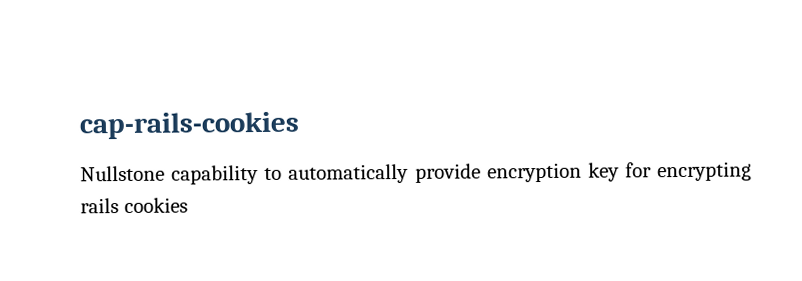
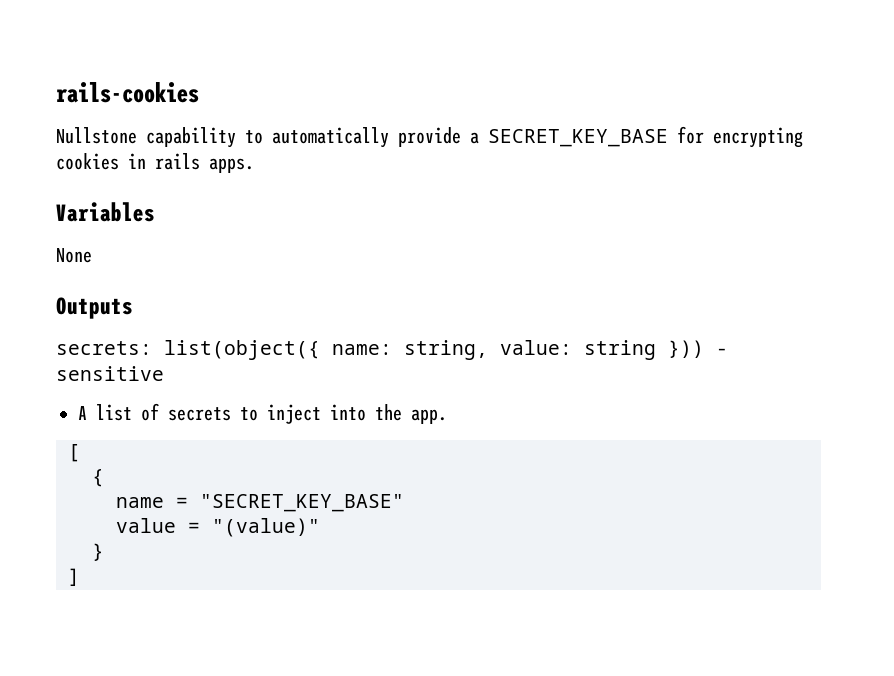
[79,111,299,140] cap-rails-cookies -> [56,82,199,103] rails-cookies
[486,161,752,183] [80,197,188,214] encryption key for encrypting rails cookies -> [470,126,803,148] [56,153,254,173] [56,202,155,222] [56,248,92,263] [56,297,133,319] [56,340,728,360] [56,366,164,381] [78,403,447,424] [68,444,80,462] [92,469,104,487] [116,494,404,512] [116,518,320,537] [92,543,104,561] [68,568,80,586] a SECRET_KEY_BASE for encrypting cookies in rails apps. // Variables // None // Outputs // secrets: list(object({ name: string, value: string })) - sensitive // A list of secrets to inject into the app. // [ // { // name = "SECRET_KEY_BASE" // value = "(value)" // } // ]

